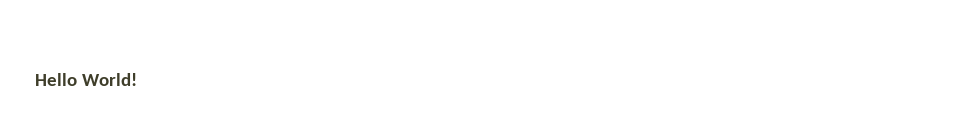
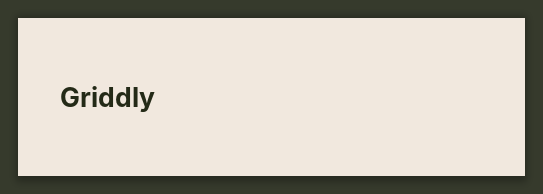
[35,73,138,86] Hello World! -> [60,86,155,113] Griddly

